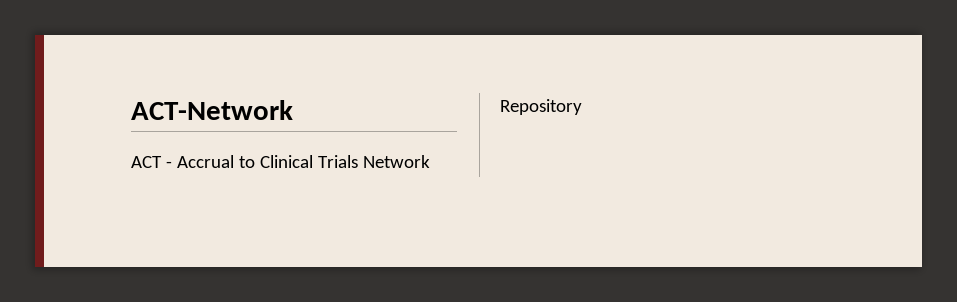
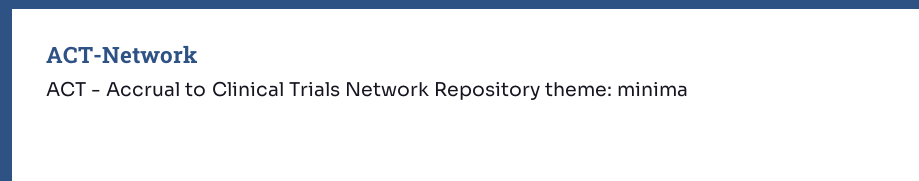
(582, 107) none -> [545,81,689,97] theme: minima

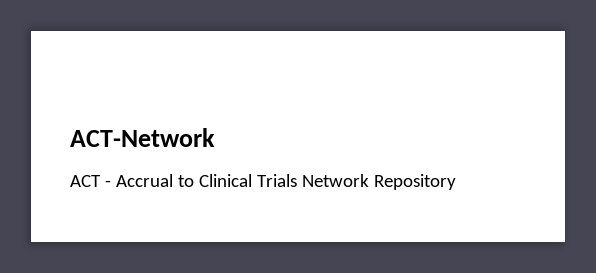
[545,81,689,97] theme: minima -> (456, 182) none

